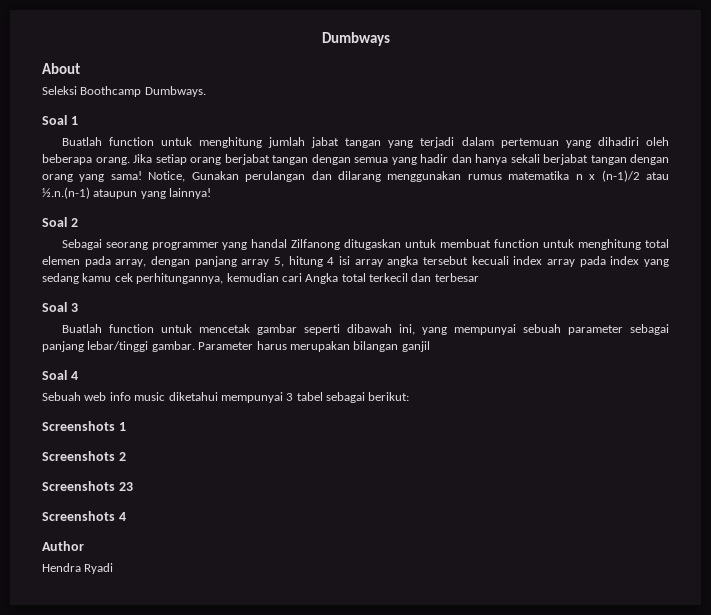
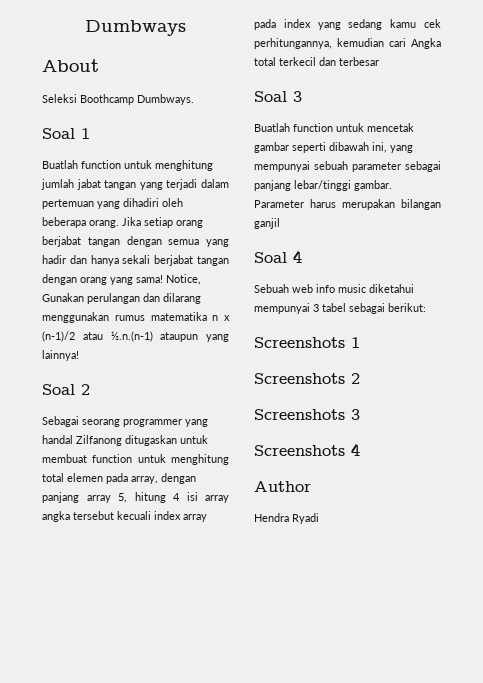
[118,482,133,491] 23 -> [351,409,360,420] 3

